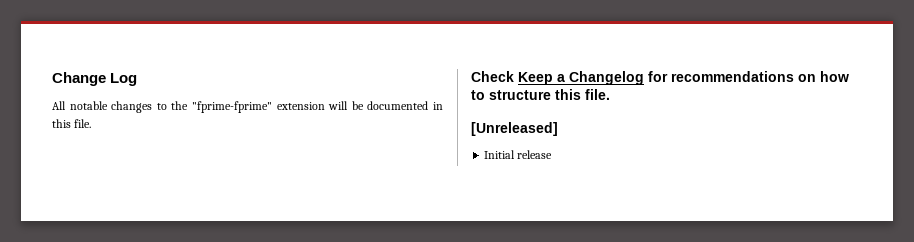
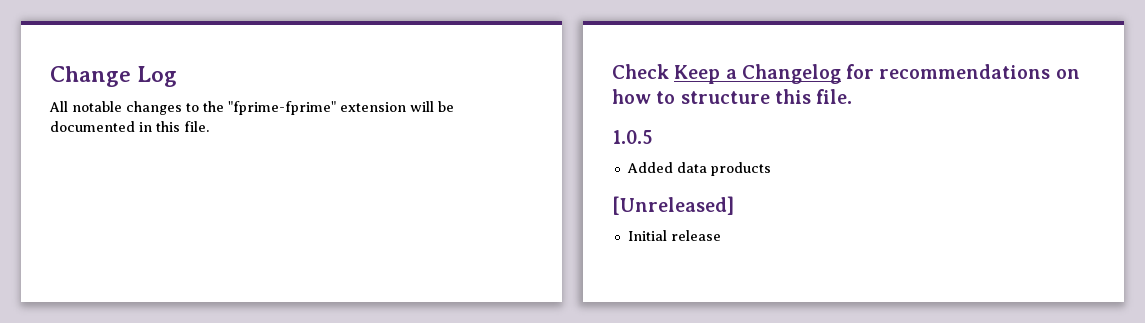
(610, 94) none -> [612,130,653,144] [626,162,771,176] // 1.0.5 // Added data products

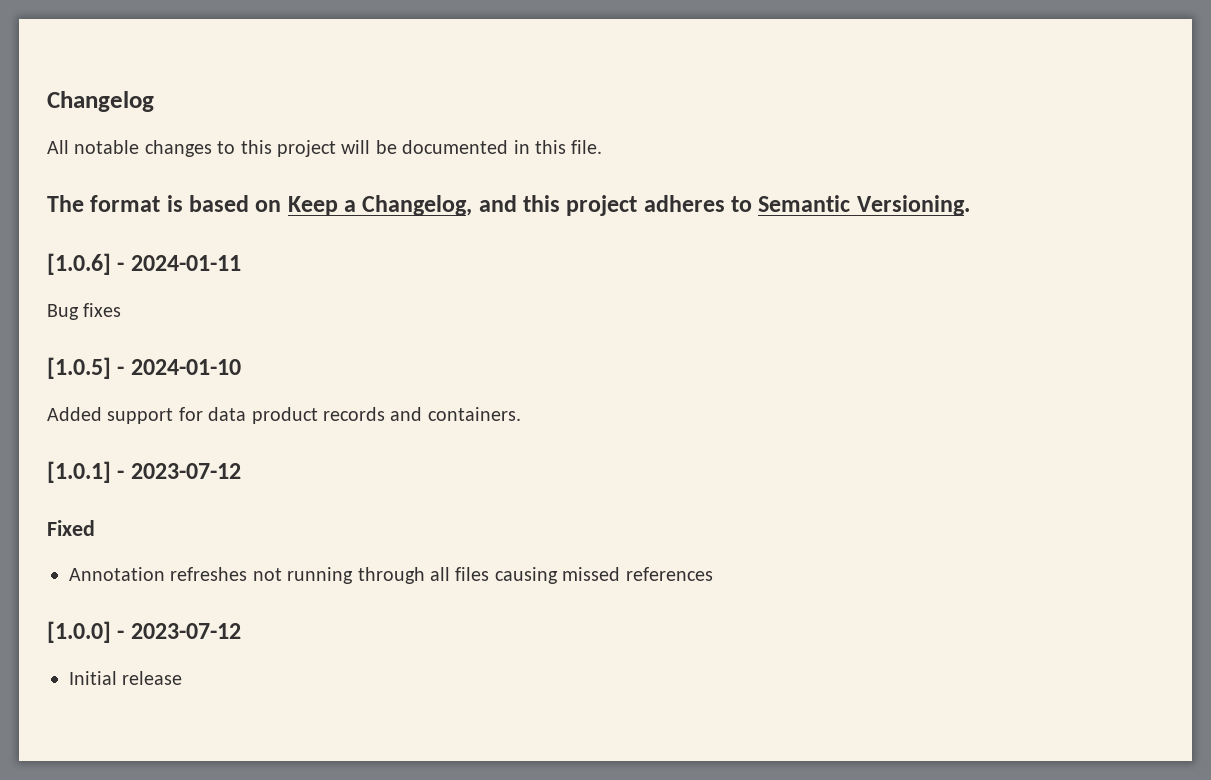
[50,66,178,87] Change Log -> [47,91,154,112] Changelog
[203,101,406,115] the "fprime-fprime" extension -> [240,140,336,157] this project
[612,64,1080,84] [612,89,853,104] [612,130,653,144] [626,162,771,176] [612,196,734,215] Check Keep a Changelog for recommendations on how to structure this file. // 1.0.5 // Added data products // [Unreleased] -> [47,195,970,216] [47,253,241,275] [47,303,122,320] [47,357,241,379] [47,407,521,424] [47,461,241,483] [47,520,95,536] [69,567,713,584] [47,621,241,643] The format is based on Keep a Changelog, and this project adheres to Semantic Versioning. // [1.0.6] - 2024-01-11 // Bug fixes // [1.0.5] - 2024-01-10 // Added support for data product records and containers. // [1.0.1] - 2023-07-12 // Fixed // Annotation refreshes not running through all files causing missed references // [1.0.0] - 2023-07-12

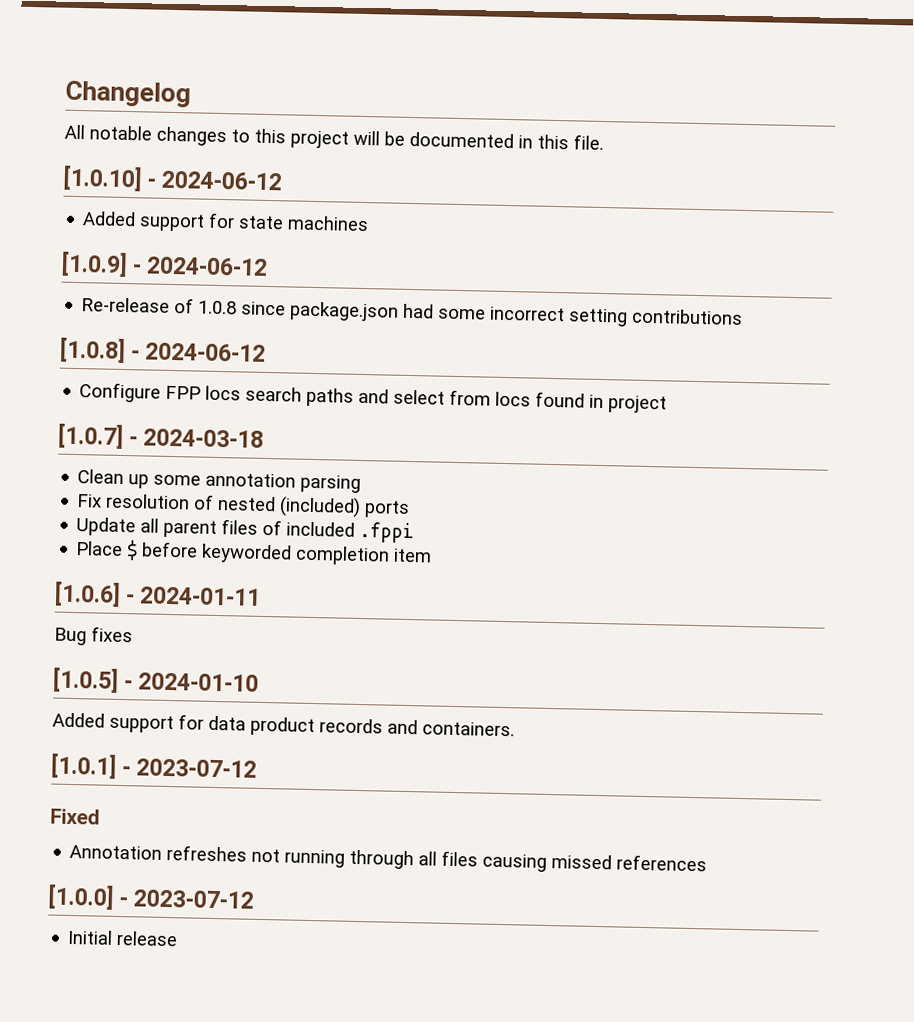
[47,195,970,216] The format is based on Keep a Changelog, and this project adheres to Semantic Versioning. -> [63,165,284,192] [82,211,370,232] [61,251,269,278] [81,297,744,327] [60,337,267,364] [79,382,668,414] [58,423,265,449] [77,469,362,493] [76,493,411,519] [76,517,416,544] [75,540,433,566] [1.0.10] - 2024-06-12 // Added support for state machines // [1.0.9] - 2024-06-12 // Re-release of 1.0.8 since package.json had some incorrect setting contributions // [1.0.8] - 2024-06-12 // Configure FPP locs search paths and select from locs found in project // [1.0.7] - 2024-03-18 // Clean up some annotation parsing // Fix resolution of nested (included) ports // Update all parent files of included .fppi // Place $ before keyworded completion item

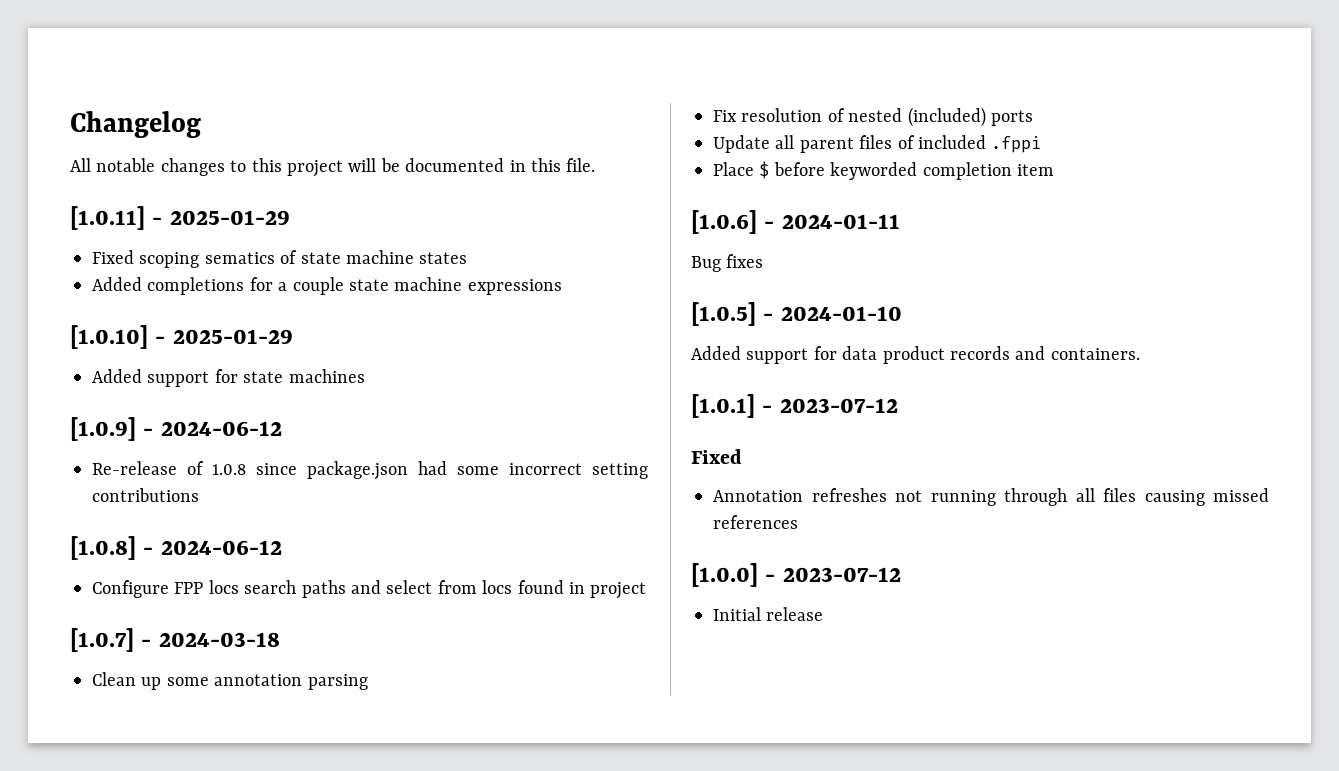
(604, 142) none -> [70,206,290,230] [92,250,468,268] [92,277,562,295] // [1.0.11] - 2025-01-29 // Fixed scoping sematics of state machine states // Added completions for a couple state machine expressions
[161,170,284,191] 2024-06-12 -> [172,329,293,344] 2025-01-29

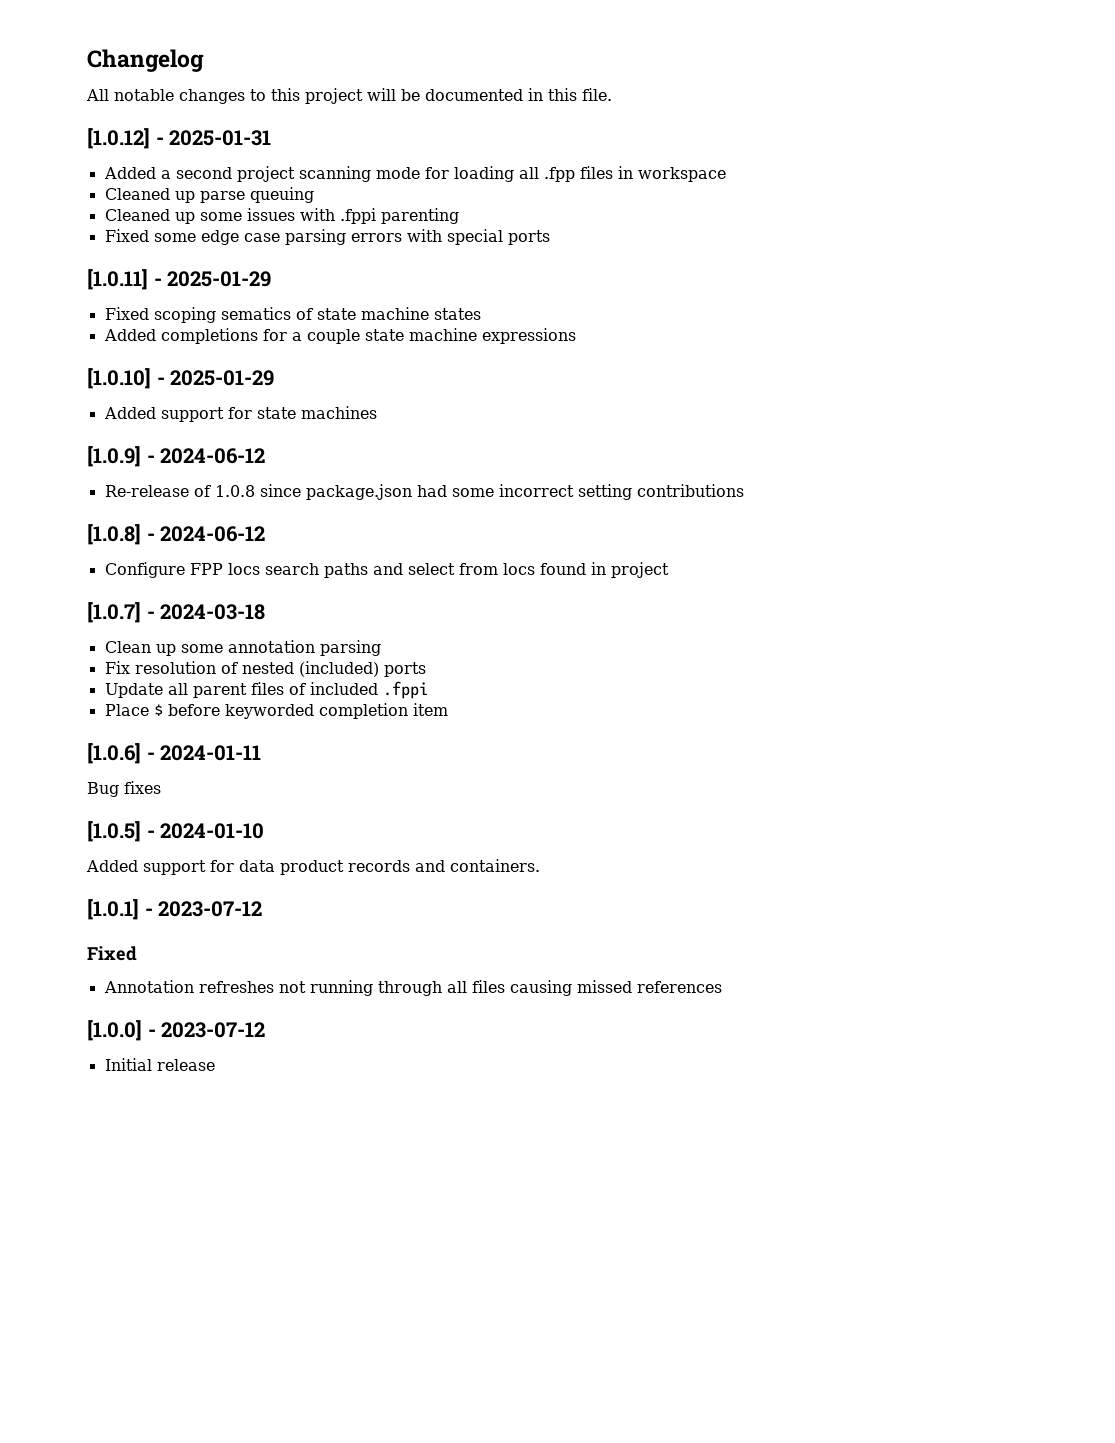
(596, 165) none -> [87,128,272,149] [103,166,726,182] [104,187,314,203] [104,208,459,224] [104,229,550,245] // [1.0.12] - 2025-01-31 // Added a second project scanning mode for loading all .fpp files in workspace // Cleaned up parse queuing // Cleaned up some issues with .fppi parenting // Fixed some edge case parsing errors with special ports

